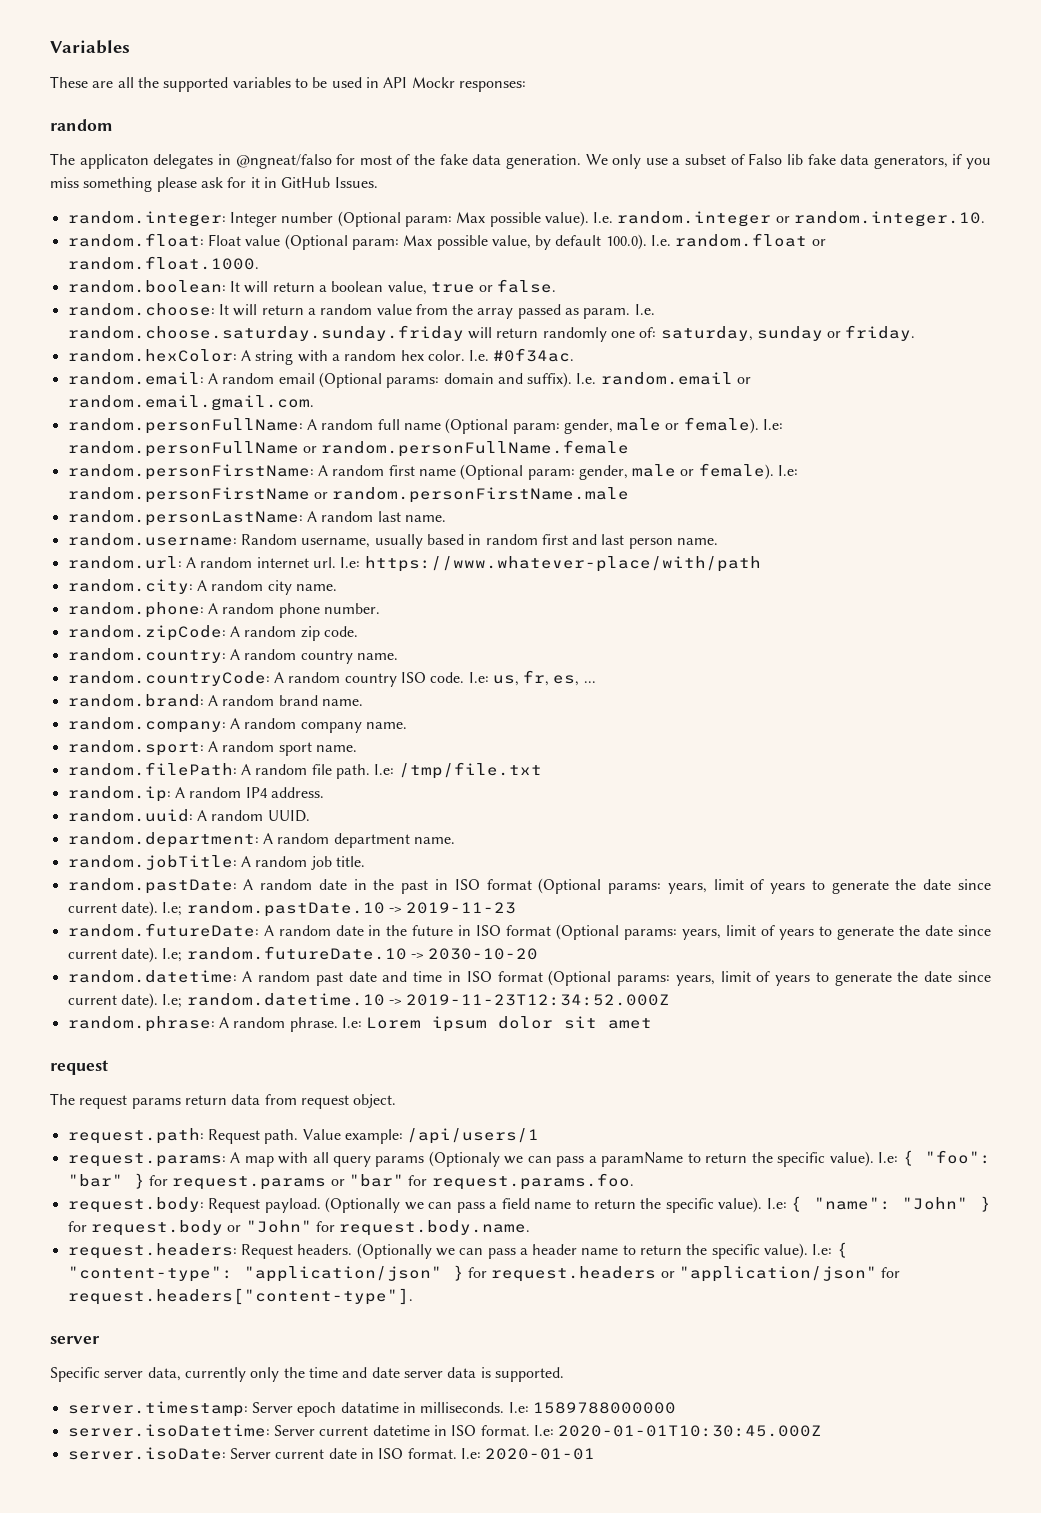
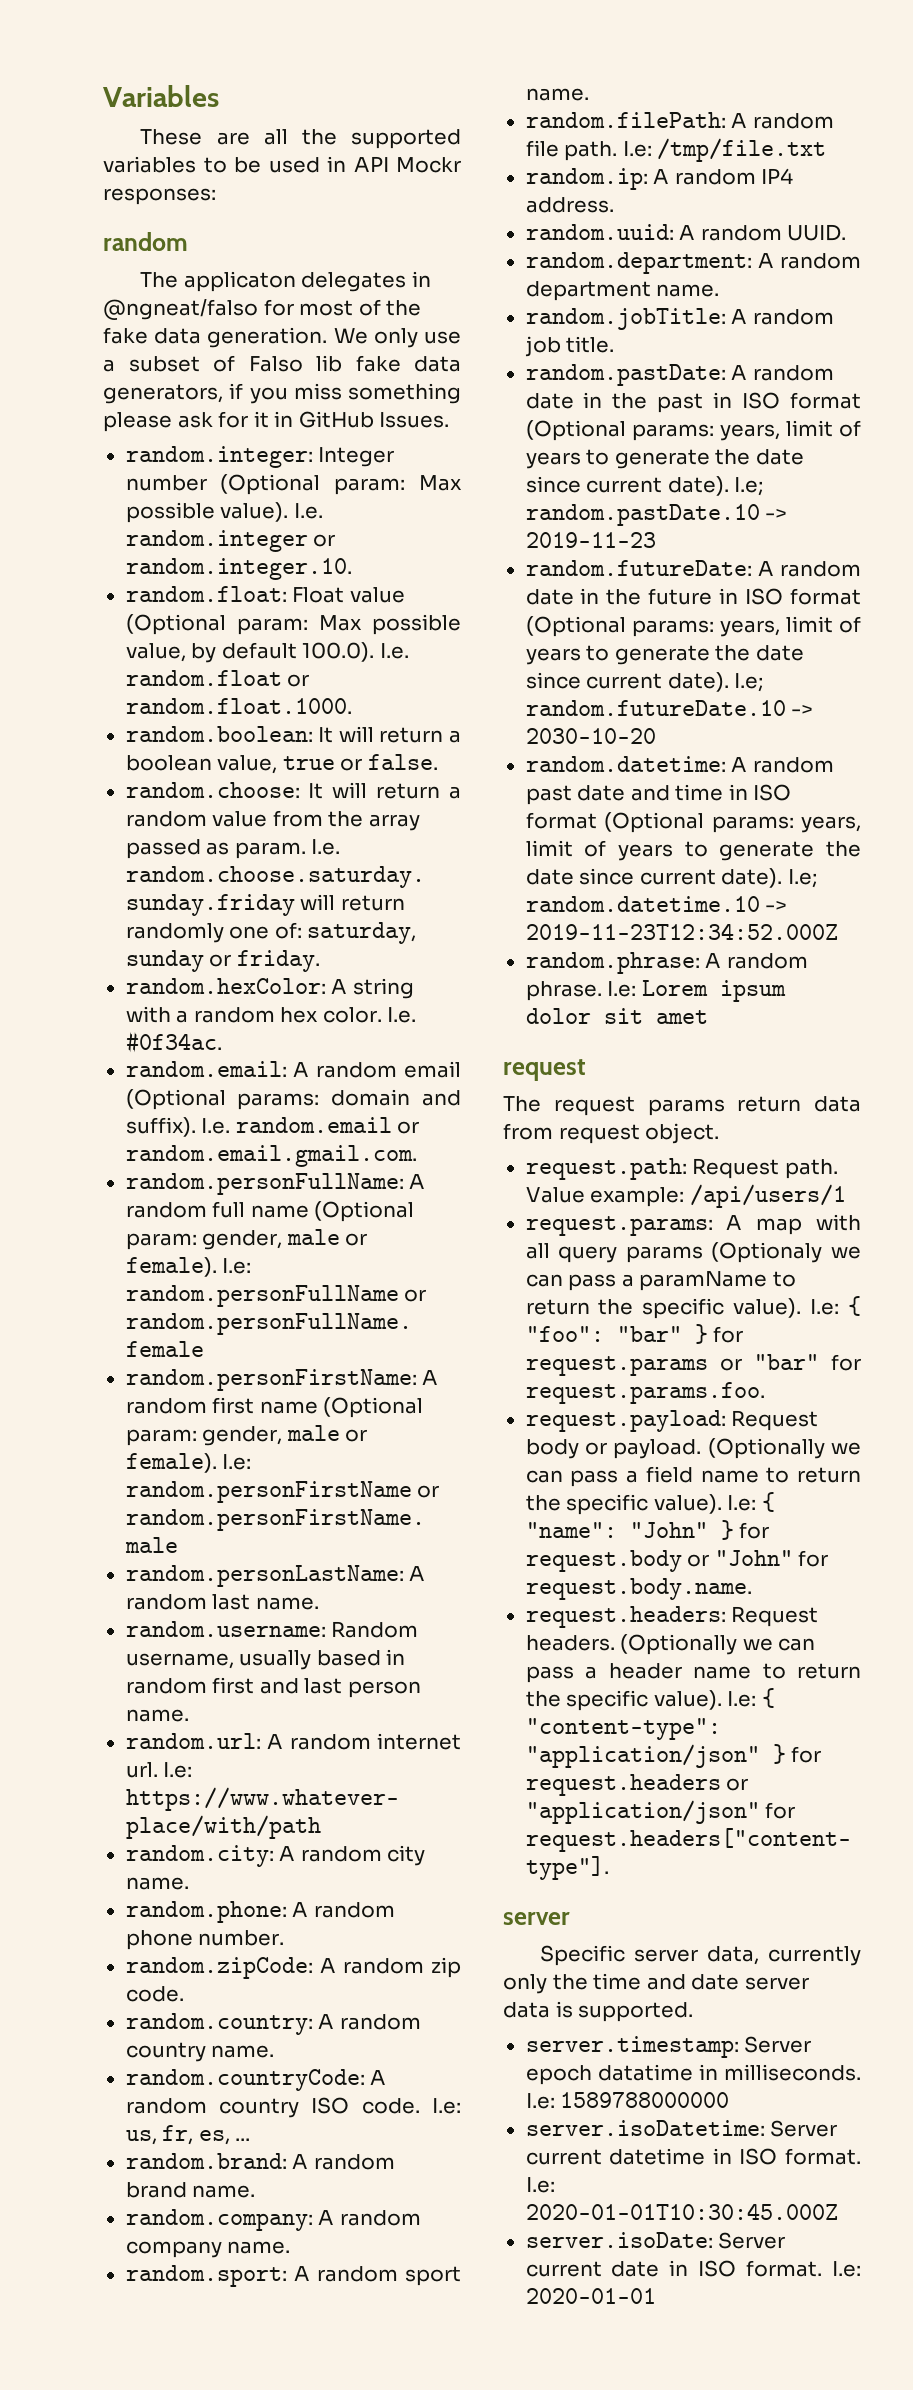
[67,1197,261,1213] request.body: Request -> [525,1410,819,1432] [525,1439,607,1459] request.payload: Request body or

